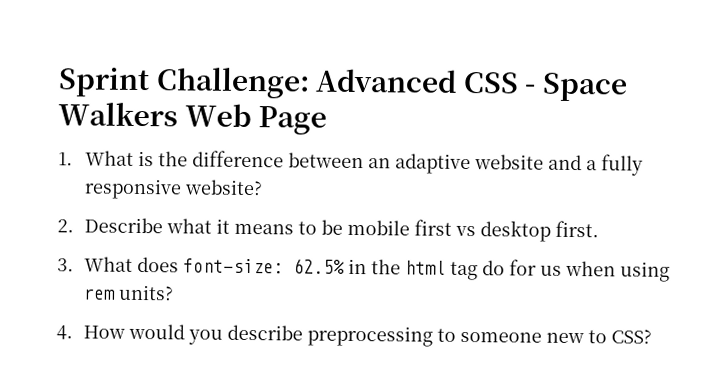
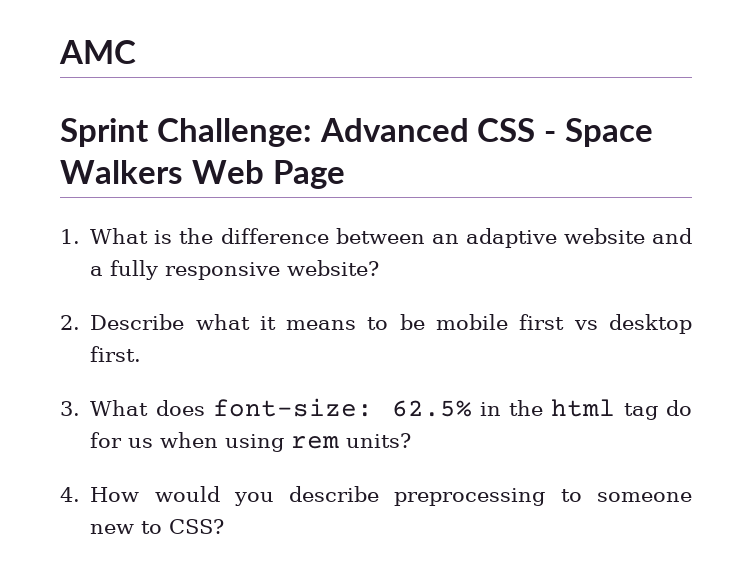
(58, 82) none -> [59,40,136,64] AMC //

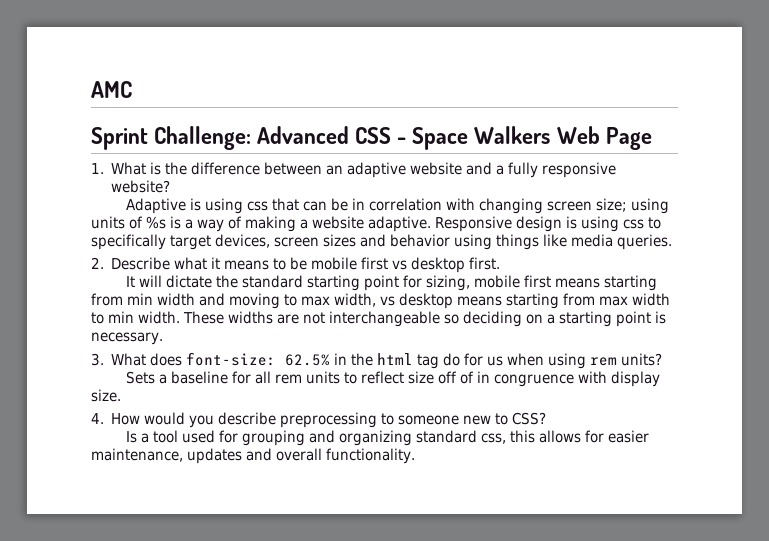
(380, 268) none -> [125,198,669,214] [91,216,661,232] [91,234,672,250] // Adaptive is using css that can be in correlation with changing screen size; using units of %s is a way of making a website adaptive. Responsive design is using css to specifically target devices, screen sizes and behavior using things like media queries.
(142, 354) none -> [125,275,657,291] [91,293,670,309] [91,311,666,327] [91,332,163,345] // It will dictate the standard starting point for sizing, mobile first means starting from min width and moving to max width, vs desktop means starting from max width to min width. These widths are not interchangeable so deciding on a starting point is necessary.
(412, 440) none -> [125,371,660,387] [91,389,121,402] // Sets a baseline for all rem units to reflect size off of in congruence with display size.
(225, 526) none -> [125,430,649,446] [91,448,415,464] // Is a tool used for grouping and organizing standard css, this allows for easier maintenance, updates and overall functionality.

